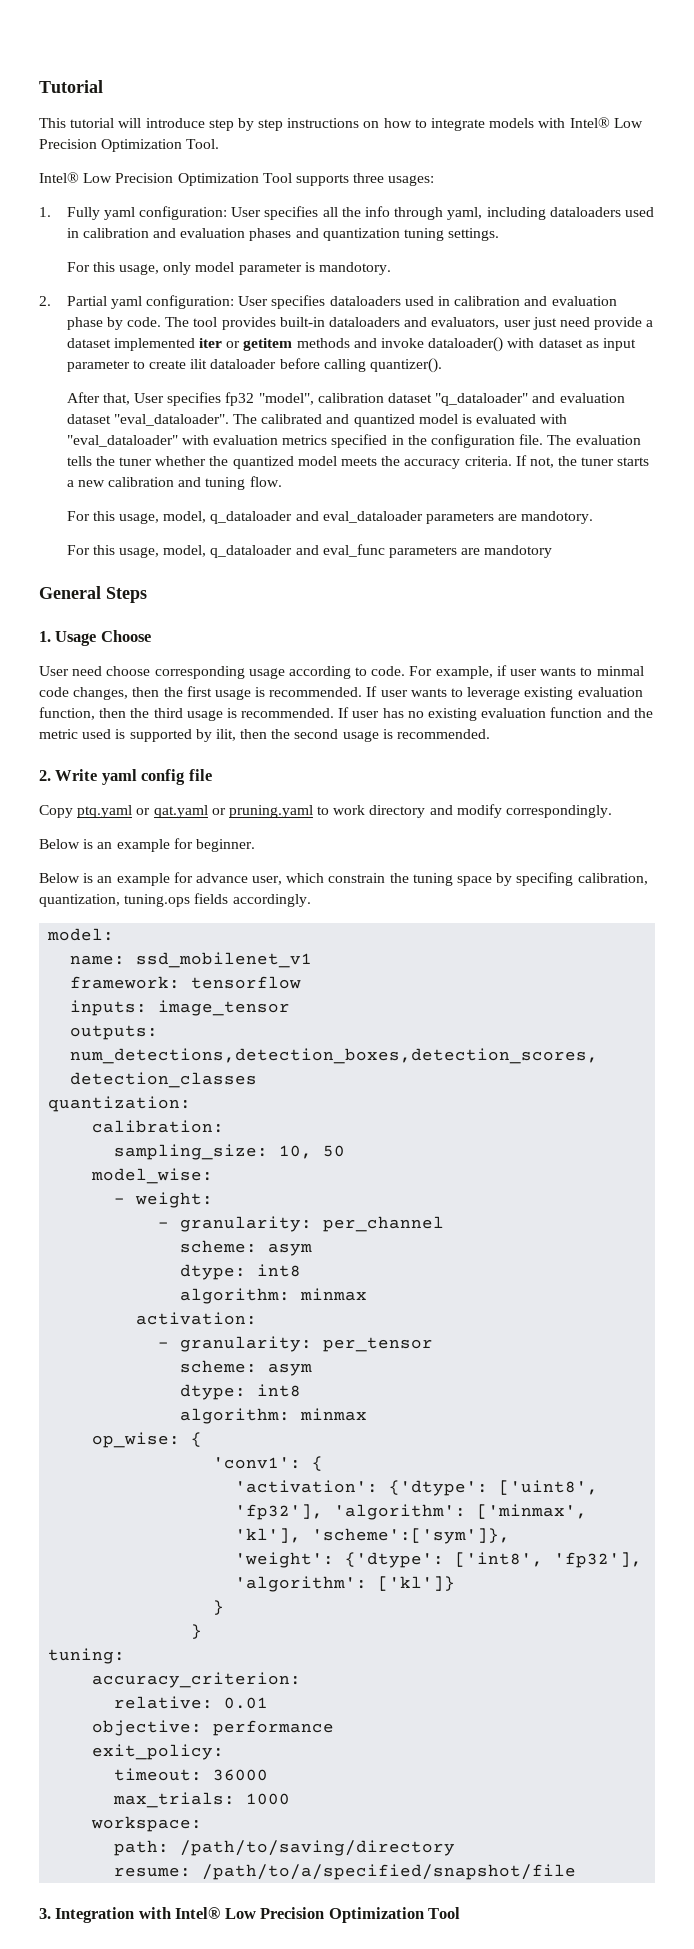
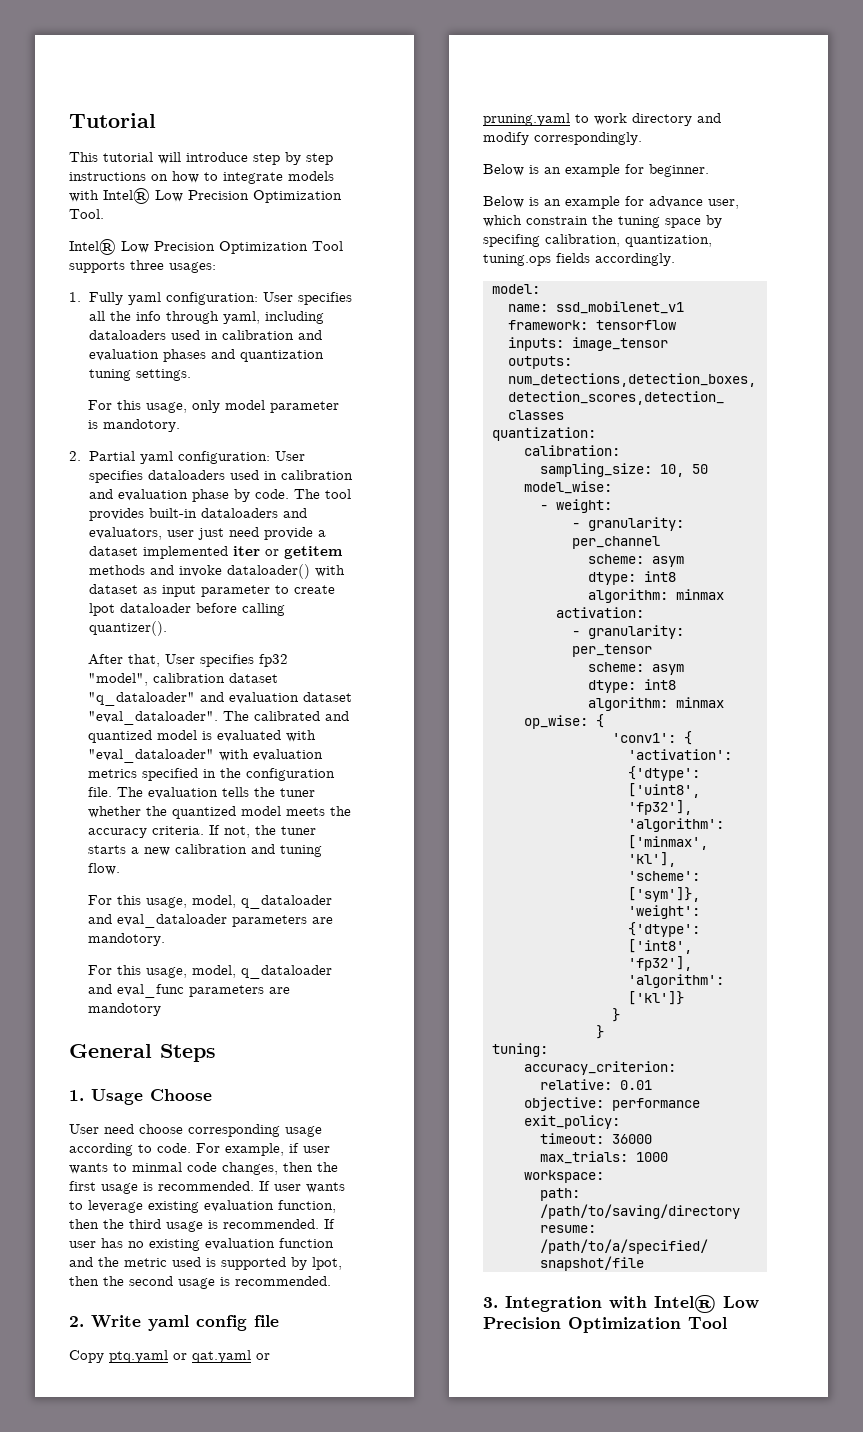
[190,359,208,369] ilit -> [88,603,115,616] lpot
[215,729,236,741] ilit, -> [312,1257,342,1270] lpot,

